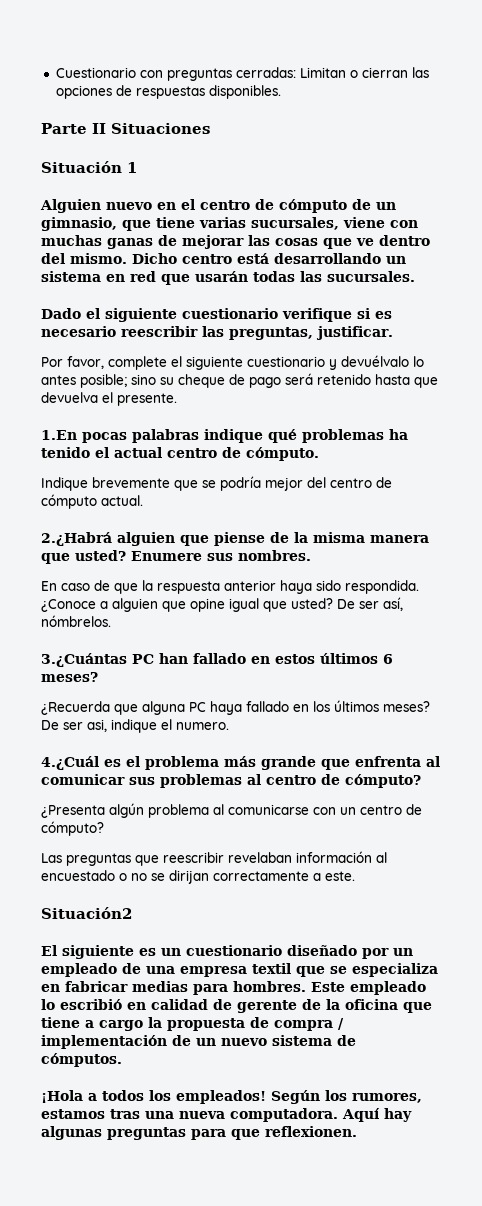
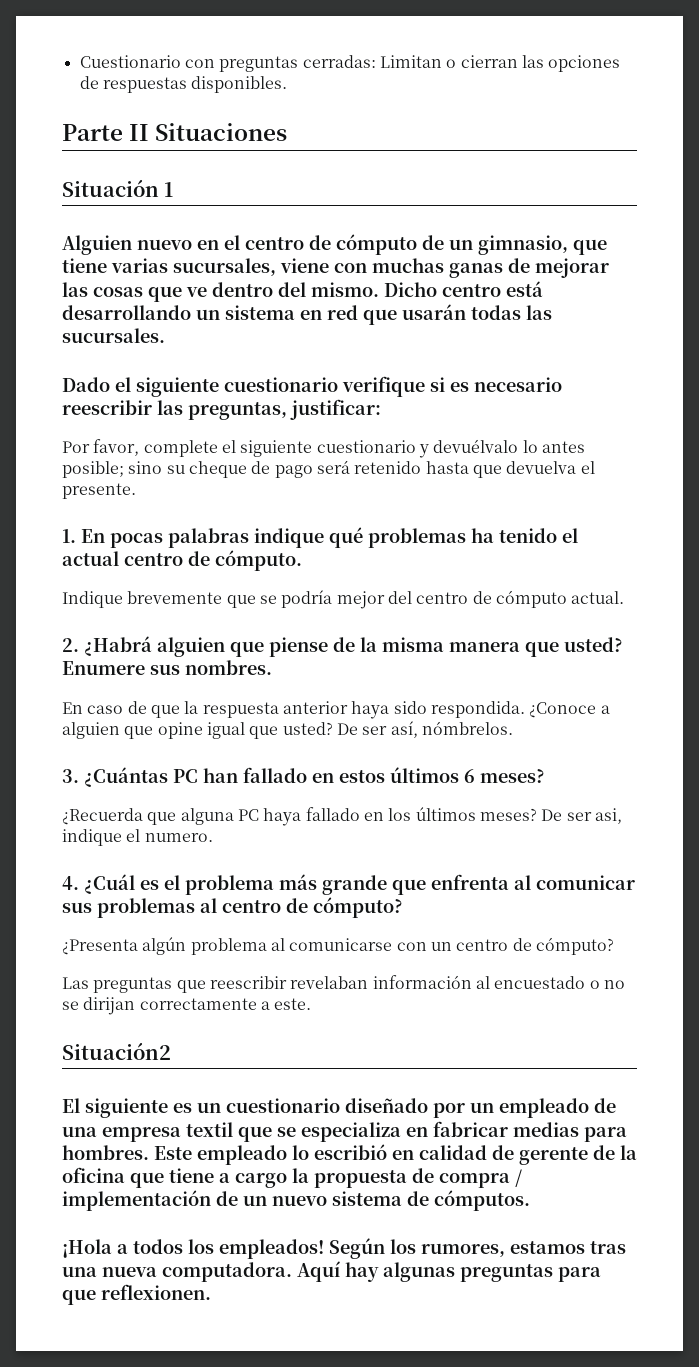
[316,326,393,340] justificar. -> [290,399,381,420] justificar:
[41,430,77,440] 1.En -> [62,529,105,543] 1. En
[41,532,112,546] 2.¿Habrá -> [62,636,152,656] 2. ¿Habrá
[41,653,127,667] 3.¿Cuántas -> [62,767,168,787] 3. ¿Cuántas
[41,756,99,770] 4.¿Cuál -> [62,874,135,894] 4. ¿Cuál

